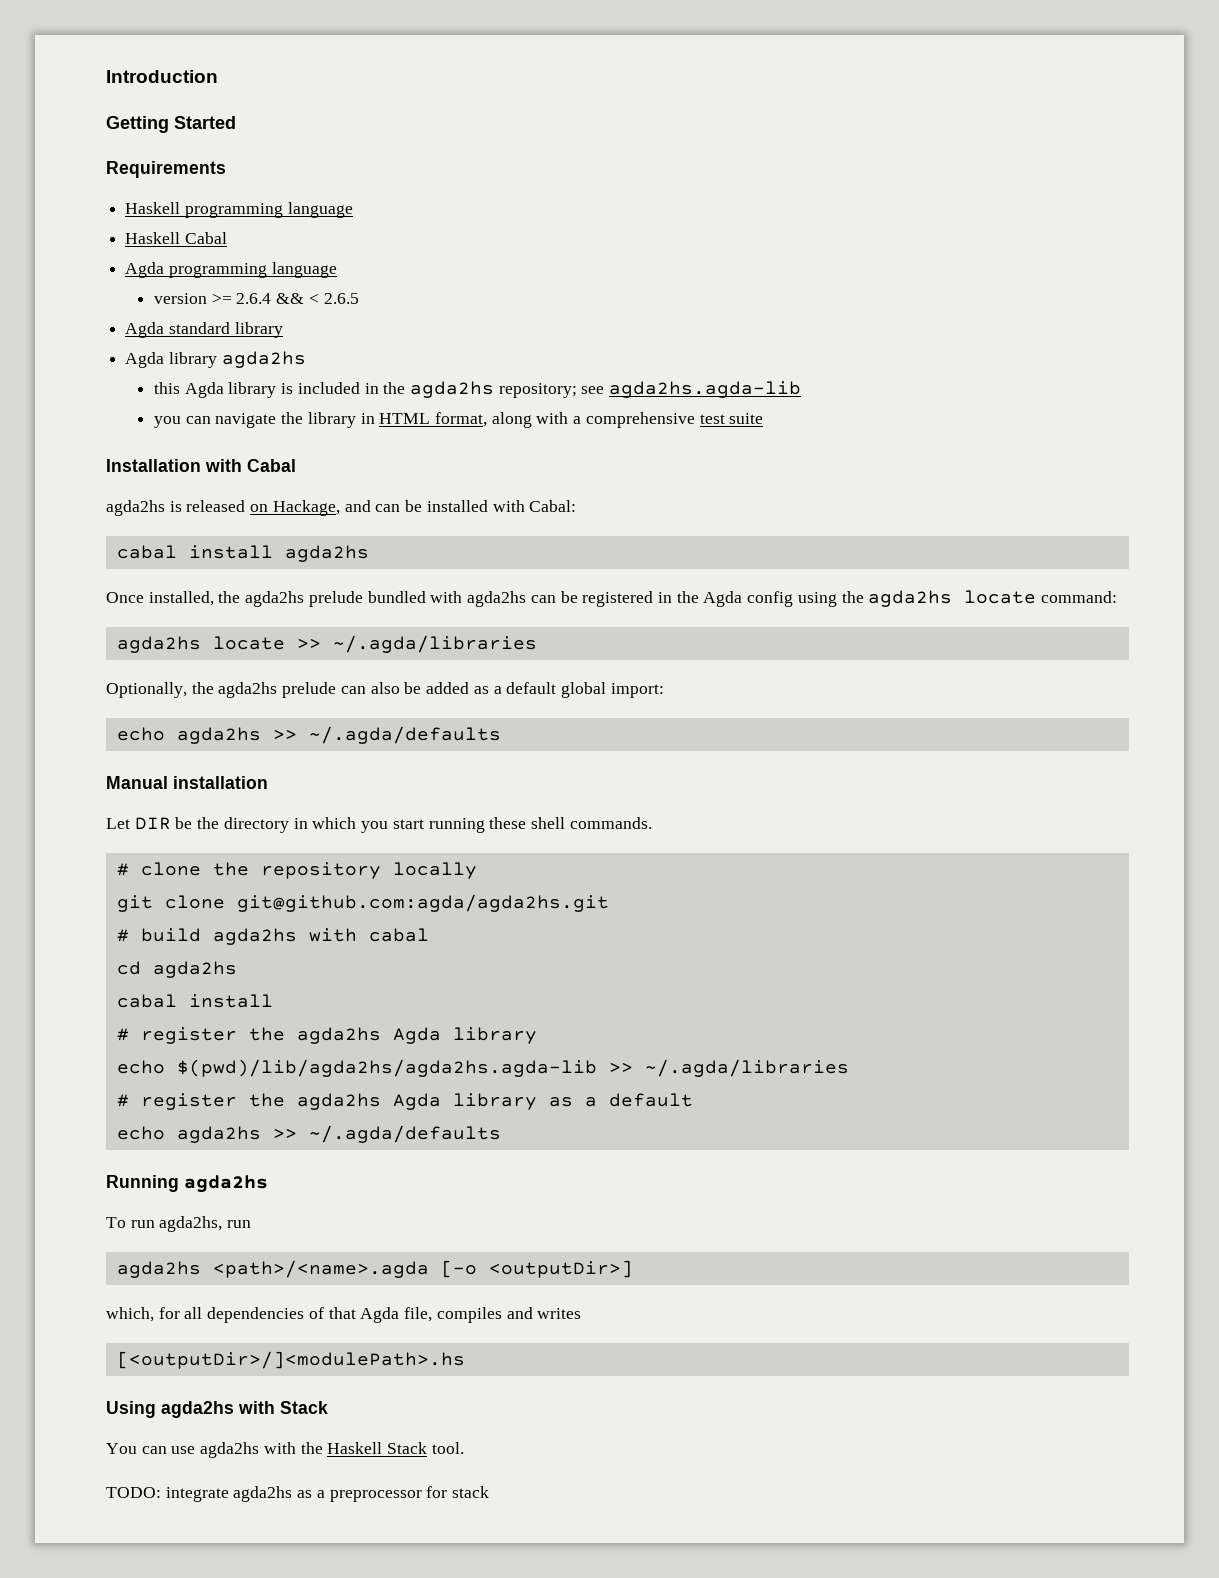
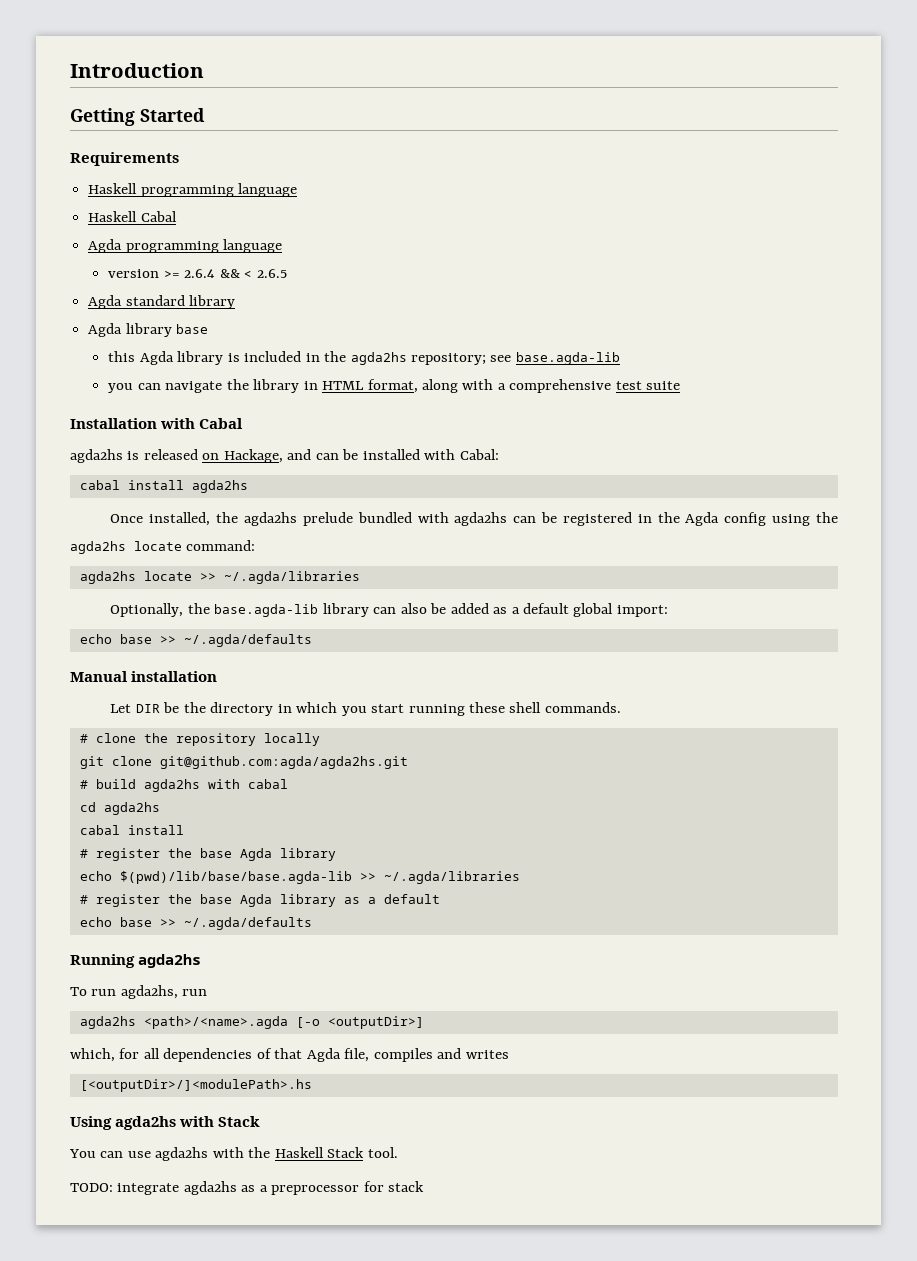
[221,351,306,368] agda2hs -> [176,324,209,334] base
[609,381,802,398] agda2hs.agda-lib -> [515,352,620,365] base.agda-lib
[218,682,337,698] agda2hs prelude -> [214,603,369,617] base.agda-lib library
[176,727,261,744] agda2hs -> [119,634,152,644] base
[296,1027,381,1044] agda2hs -> [199,848,232,858] base
[176,1059,597,1077] $(pwd)/lib/agda2hs/agda2hs.agda-lib -> [119,871,352,884] $(pwd)/lib/base/base.agda-lib
[296,1093,381,1110] agda2hs -> [199,894,232,904] base
[176,1126,261,1143] agda2hs -> [119,917,152,927] base

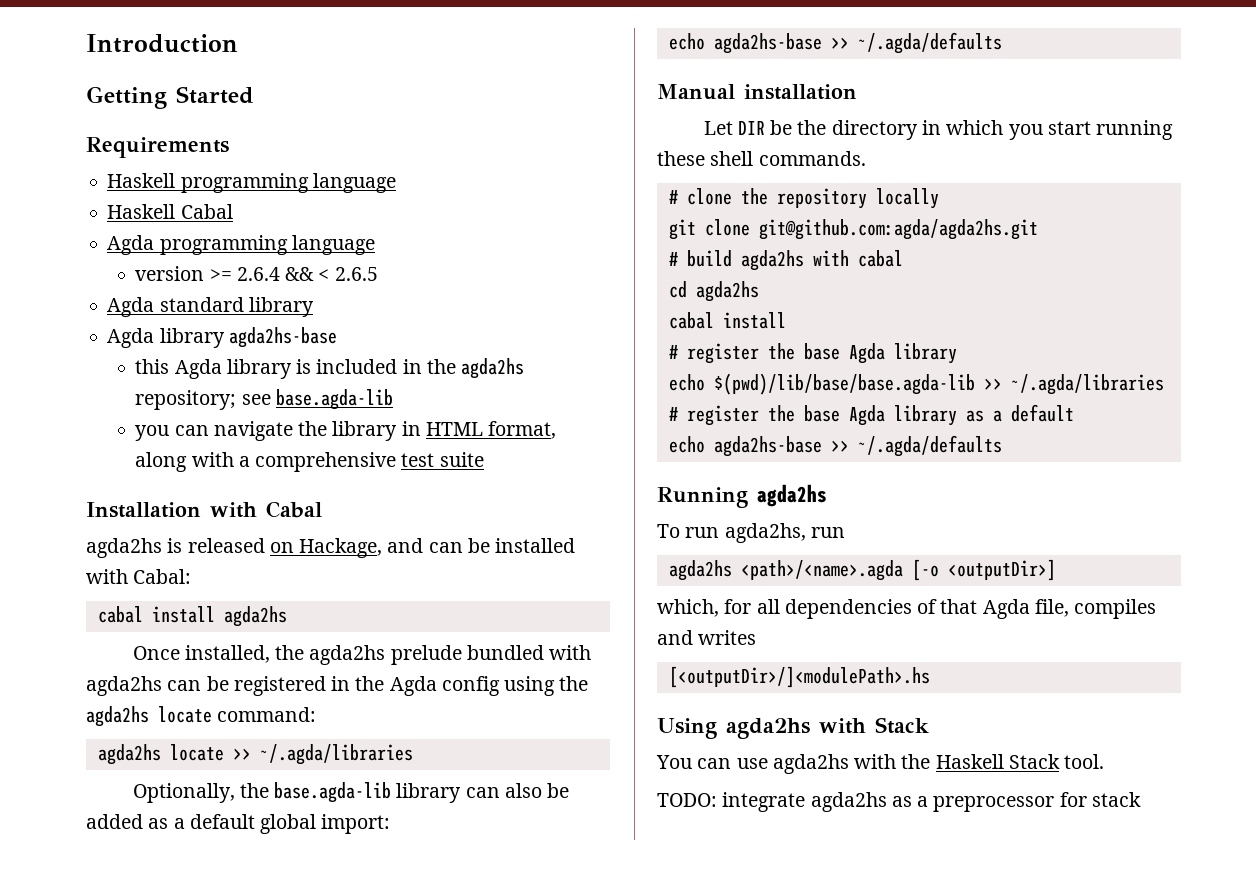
[176,324,209,334] base -> [228,327,337,348] agda2hs-base
[119,634,152,644] base -> [713,33,822,54] agda2hs-base
[119,917,152,927] base -> [713,436,822,457] agda2hs-base

